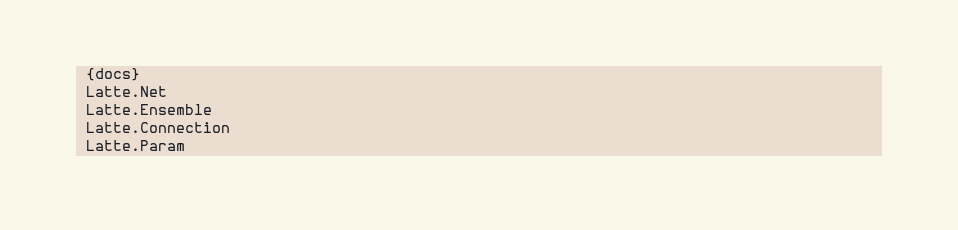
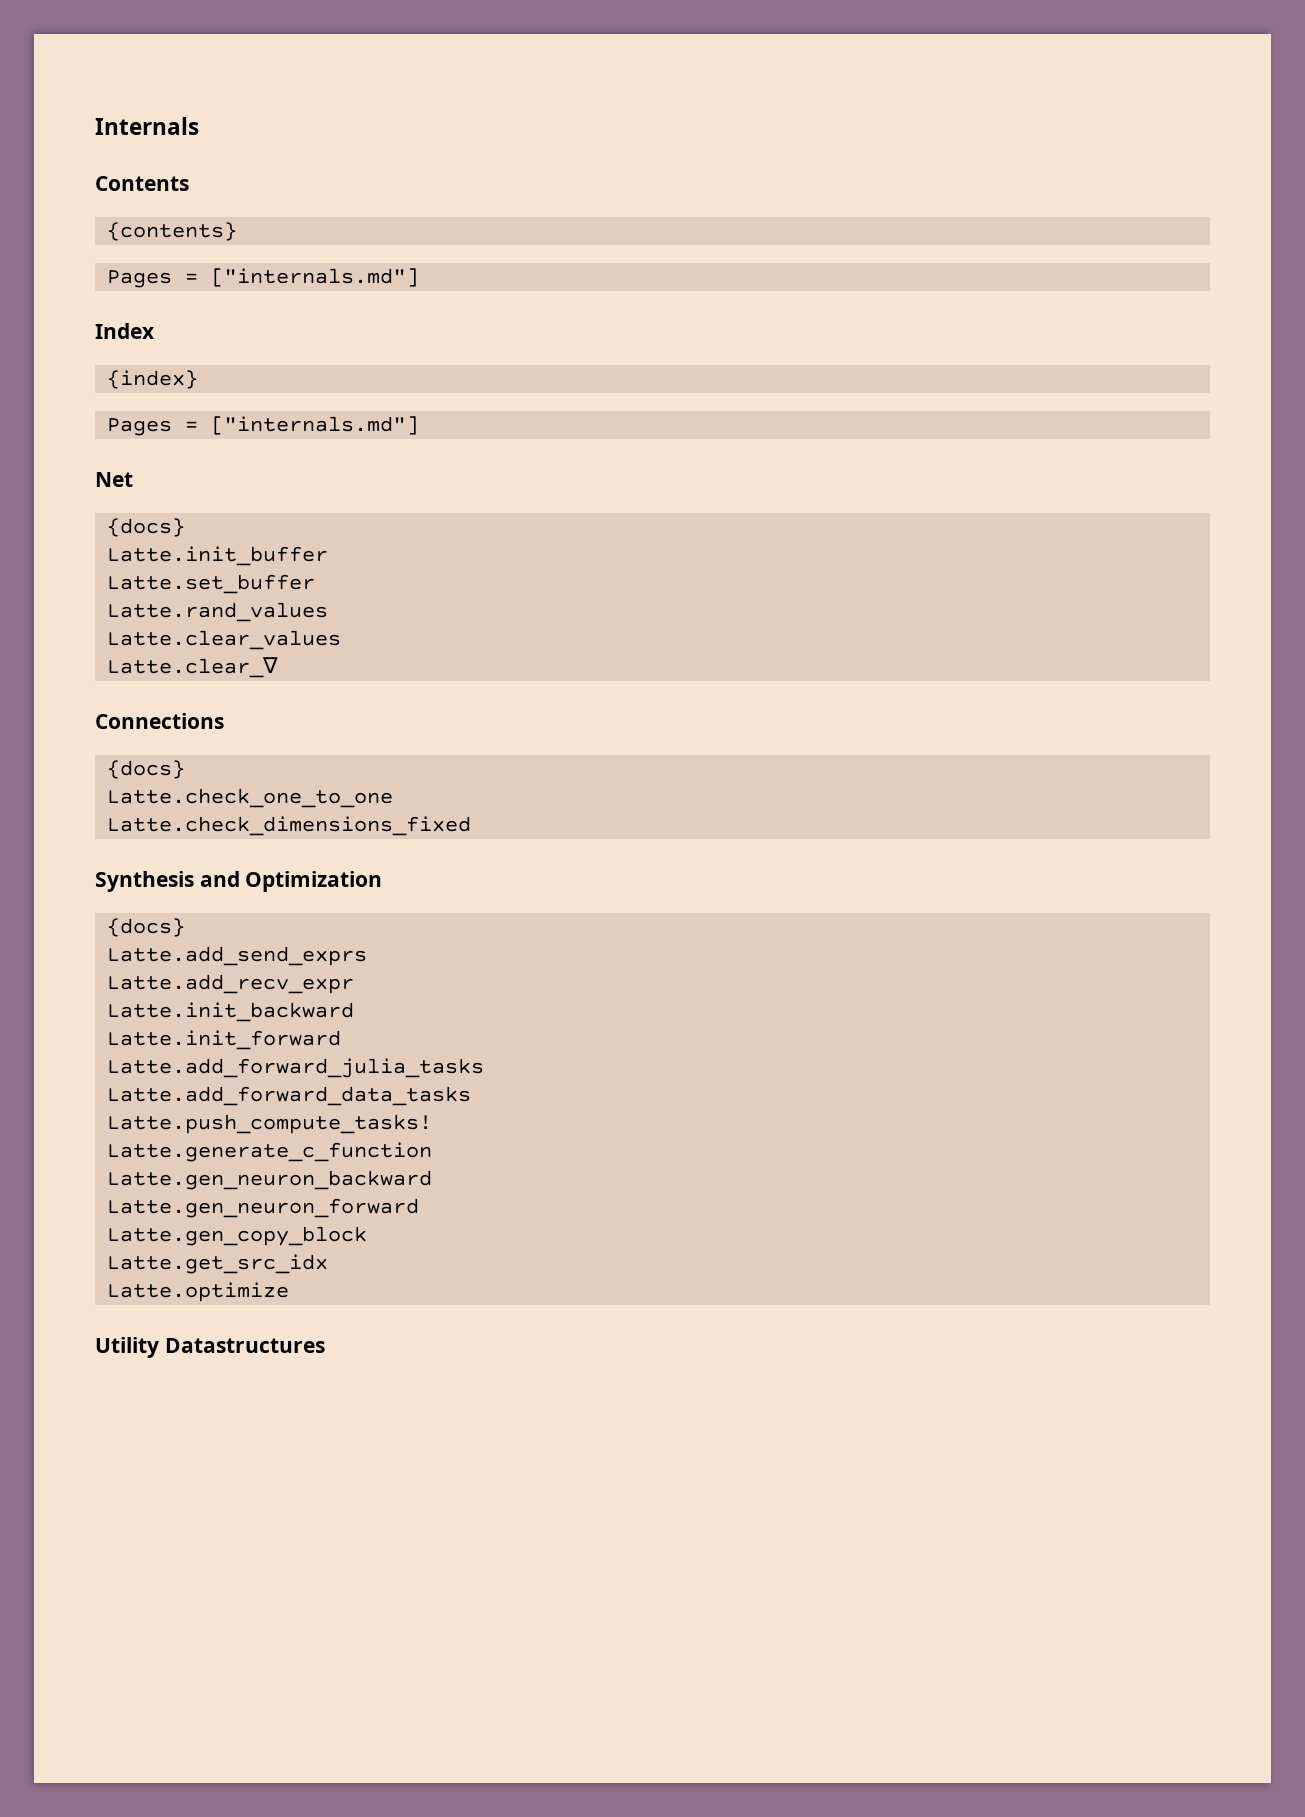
[85,68,140,81] [85,86,167,97] [85,104,212,115] [85,122,230,133] [85,140,185,151] {docs} // Latte.Net // Latte.Ensemble // Latte.Connection // Latte.Param -> [95,117,199,135] [95,176,189,191] [107,222,237,241] [107,268,419,288] [95,323,155,339] [107,370,198,389] [107,416,419,436] [95,472,133,487] [107,518,185,537] [107,546,328,566] [107,574,315,594] [107,602,328,622] [107,630,341,650] [107,657,278,678] [95,713,224,729] [107,760,185,779] [107,788,393,808] [107,816,471,836] [95,871,383,892] [107,918,185,937] [107,946,367,966] [107,974,354,994] [107,1002,354,1022] [107,1030,341,1050] [107,1058,484,1078] [107,1086,471,1106] [107,1114,432,1134] [107,1142,432,1162] [107,1170,432,1190] [107,1198,419,1218] [107,1226,367,1246] [107,1254,328,1274] [107,1282,289,1302] [95,1337,325,1358] Internals // Contents // {contents} // Pages = ["internals.md"] // Index // {index} // Pages = ["internals.md"] // Net // {docs} // Latte.init_buffer // Latte.set_buffer // Latte.rand_values // Latte.clear_values // Latte.clear_∇ // Connections // {docs} // Latte.check_one_to_one // Latte.check_dimensions_fixed // Synthesis and Optimization // {docs} // Latte.add_send_exprs // Latte.add_recv_expr // Latte.init_backward // Latte.init_forward // Latte.add_forward_julia_tasks // Latte.add_forward_data_tasks // Latte.push_compute_tasks! // Latte.generate_c_function // Latte.gen_neuron_backward // Latte.gen_neuron_forward // Latte.gen_copy_block // Latte.get_src_idx // Latte.optimize // Utility Datastructures

